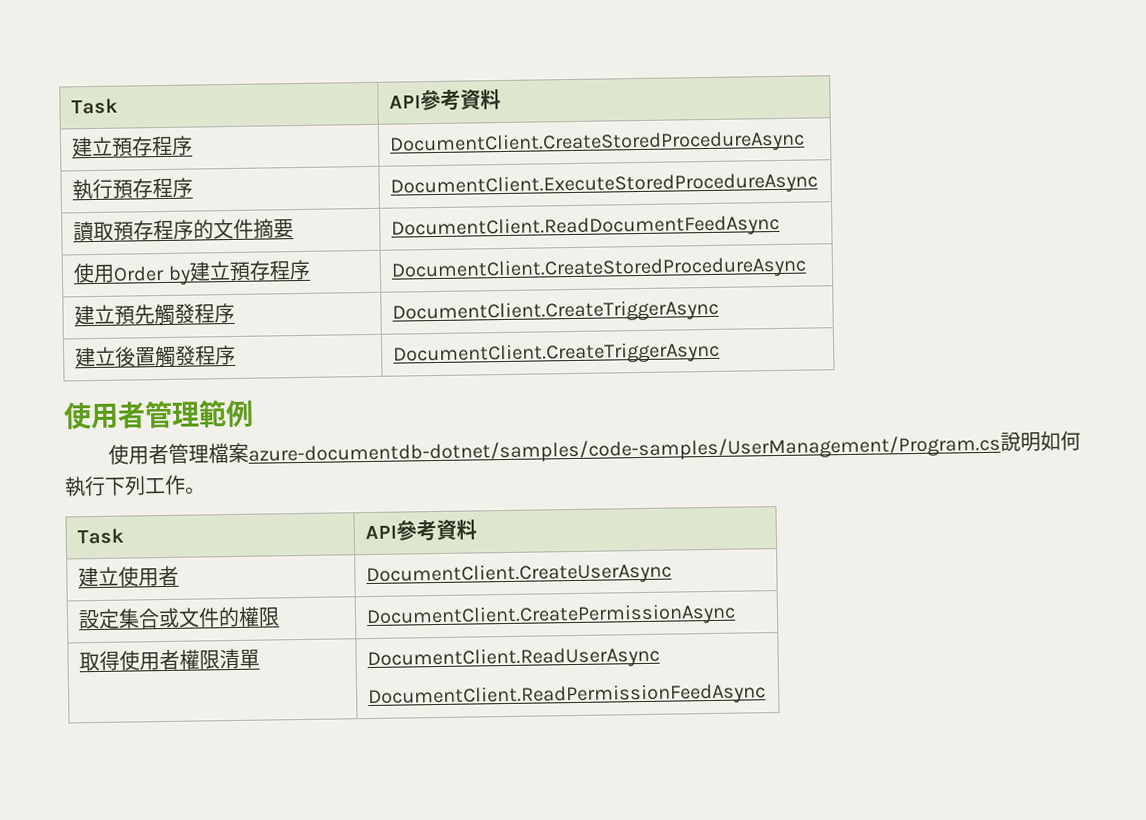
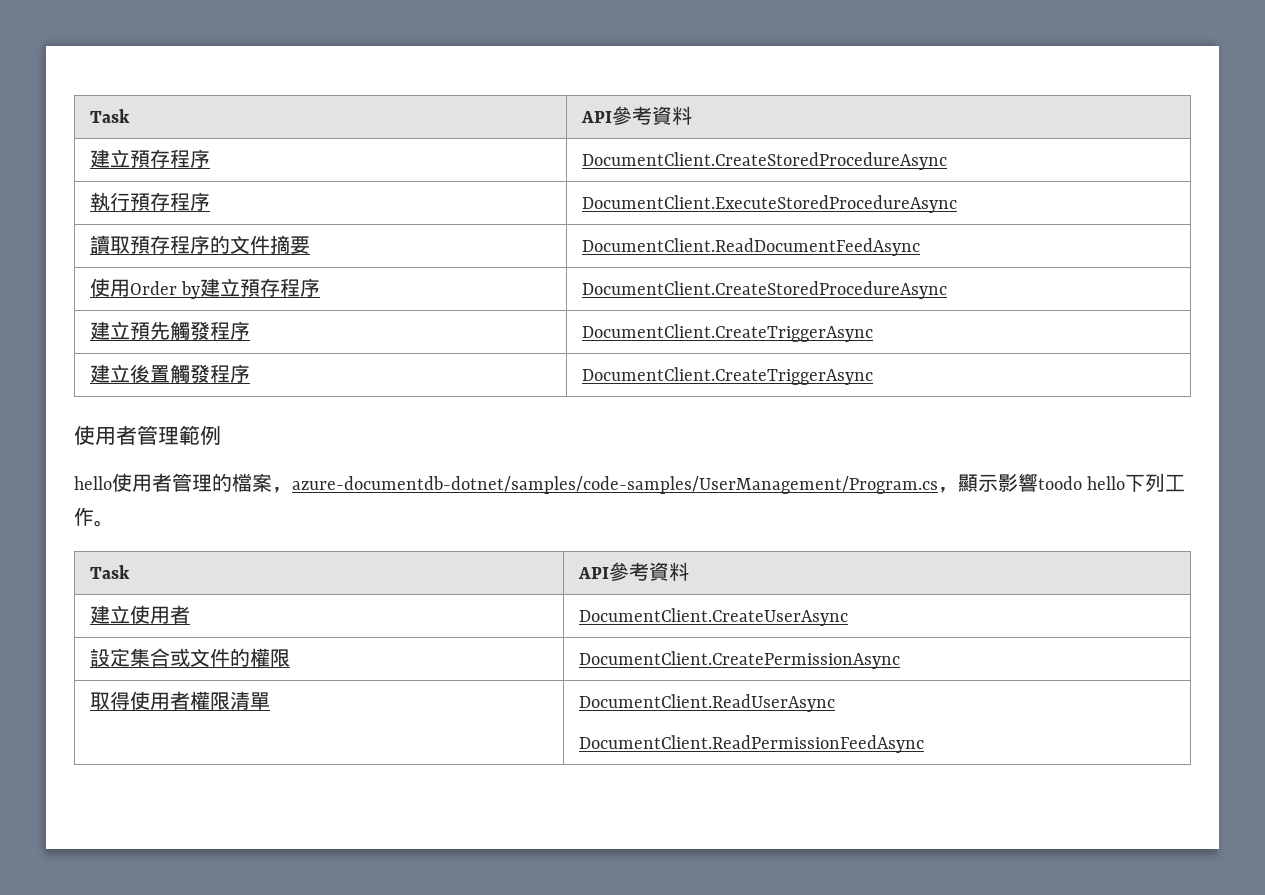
[108,430,1082,466] [64,475,106,497] 使用者管理檔案azure-documentdb-dotnet/samples/code-samples/UserManagement/Program.cs說明如何執行 -> [74,473,1126,494] hello使用者管理的檔案，azure-documentdb-dotnet/samples/code-samples/UserManagement/Program.cs，顯示影響toodo hello

